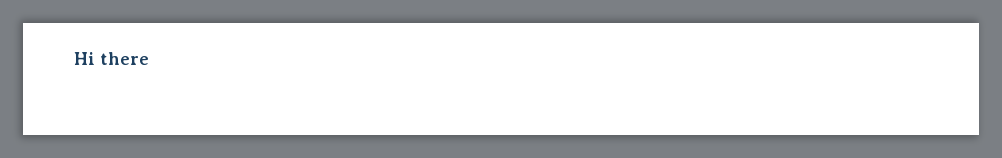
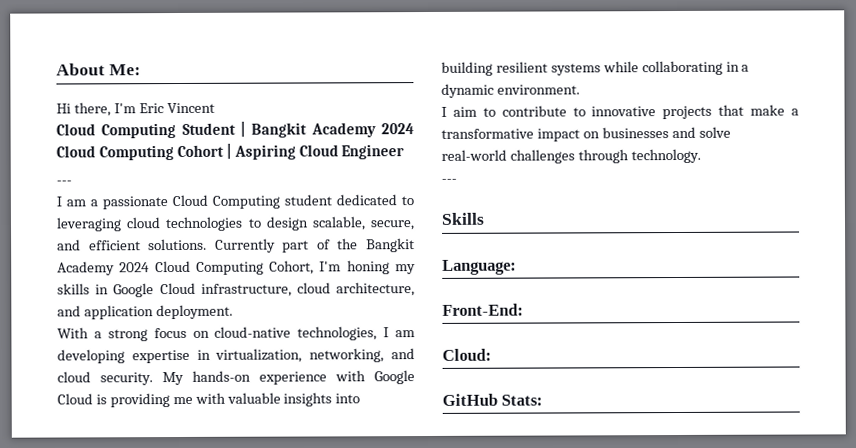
[74,52,149,65] Hi there -> [56,63,141,76] [56,102,215,117] [56,121,414,139] [56,143,405,161] [56,180,72,185] [56,194,414,210] [56,216,415,232] [57,238,415,253] [57,260,416,276] [57,282,415,298] [57,304,233,320] [57,326,415,342] [57,348,416,364] [57,370,415,386] [57,392,361,408] [441,60,750,76] [441,83,580,98] [441,104,799,120] [441,126,731,142] [441,148,701,164] [441,178,457,183] [441,212,485,225] [442,259,517,275] [442,303,524,316] [442,348,492,361] [442,393,544,406] About Me: // Hi there, I'm Eric Vincent // Cloud Computing Student | Bangkit Academy 2024 Cloud Computing Cohort | Aspiring Cloud Engineer // --- // I am a passionate Cloud Computing student dedicated to leveraging cloud technologies to design scalable, secure, and efficient solutions. Currently part of the Bangkit Academy 2024 Cloud Computing Cohort, I'm honing my skills in Google Cloud infrastructure, cloud architecture, and application deployment. // With a strong focus on cloud-native technologies, I am developing expertise in virtualization, networking, and cloud security. My hands-on experience with Google Cloud is providing me with valuable insights into building resilient systems while collaborating in a dynamic environment. // I aim to contribute to innovative projects that make a transformative impact on businesses and solve real-world challenges through technology. // --- // Skills // Language: // Front-End: // Cloud: // GitHub Stats:

